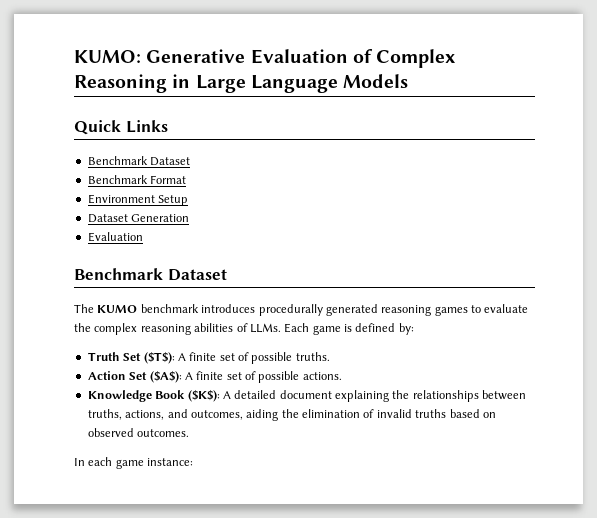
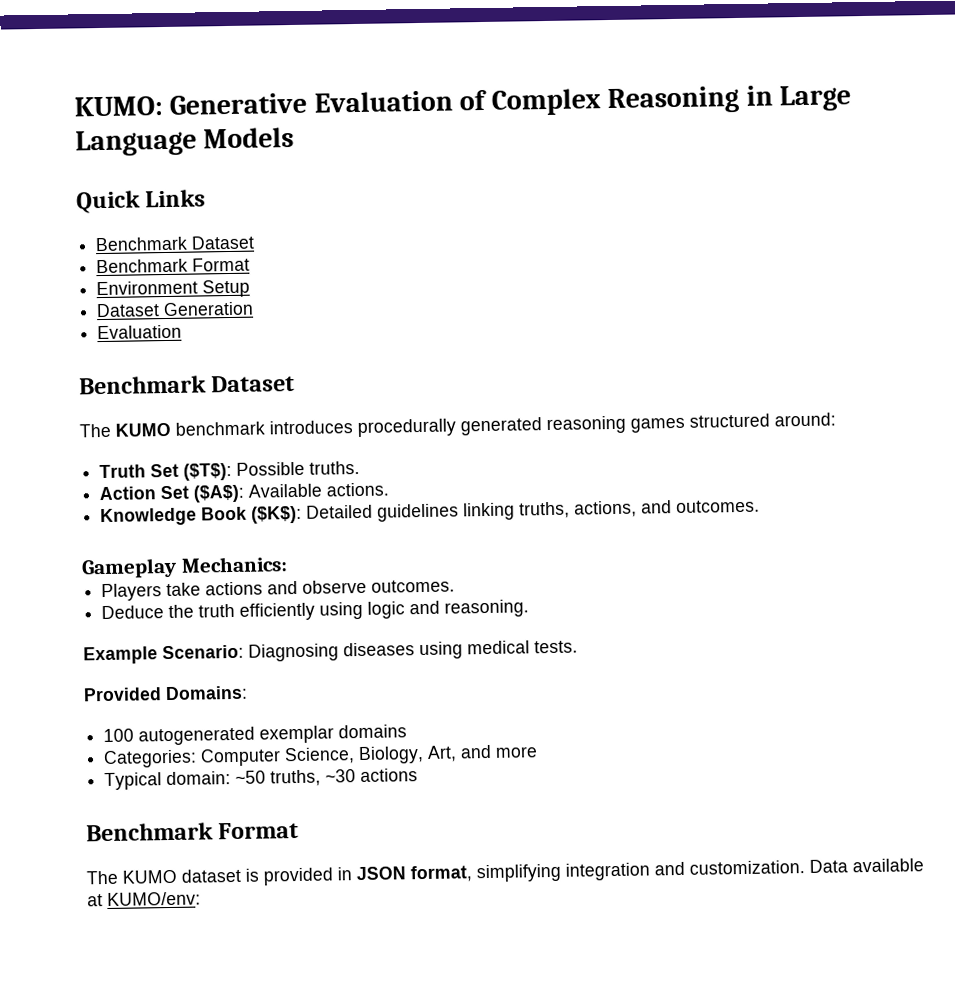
[471,304,529,313] [74,323,414,335] [87,351,293,364] to evaluate the complex reasoning abilities of LLMs. Each game is defined by: // Truth Set ($T$): A finite set of possible -> [689,412,836,428] [99,461,306,481] structured around: // Truth Set ($T$): Possible
[184,371,300,383] A finite set of possible -> [248,483,323,498] Available
[222,390,527,402] [87,409,496,421] [87,428,190,437] [74,457,194,469] A detailed document explaining the relationships between truths, actions, and outcomes, aiding the elimination of invalid truths based on observed outcomes. // In each game instance: -> [306,499,761,522] [81,556,288,579] [101,579,456,602] [101,599,530,621] [83,640,578,665] [83,685,248,702] [103,724,408,746] [103,744,539,769] [104,768,419,791] [86,821,300,842] [86,858,924,886] [87,891,201,907] Detailed guidelines linking truths, actions, and outcomes. // Gameplay Mechanics: // Players take actions and observe outcomes. // Deduce the truth efficiently using logic and reasoning. // Example Scenario: Diagnosing diseases using medical tests. // Provided Domains: // 100 autogenerated exemplar domains // Categories: Computer Science, Biology, Art, and more // Typical domain: ~50 truths, ~30 actions // Benchmark Format // The KUMO dataset is provided in JSON format, simplifying integration and customization. Data available at KUMO/env:

